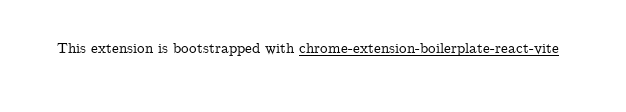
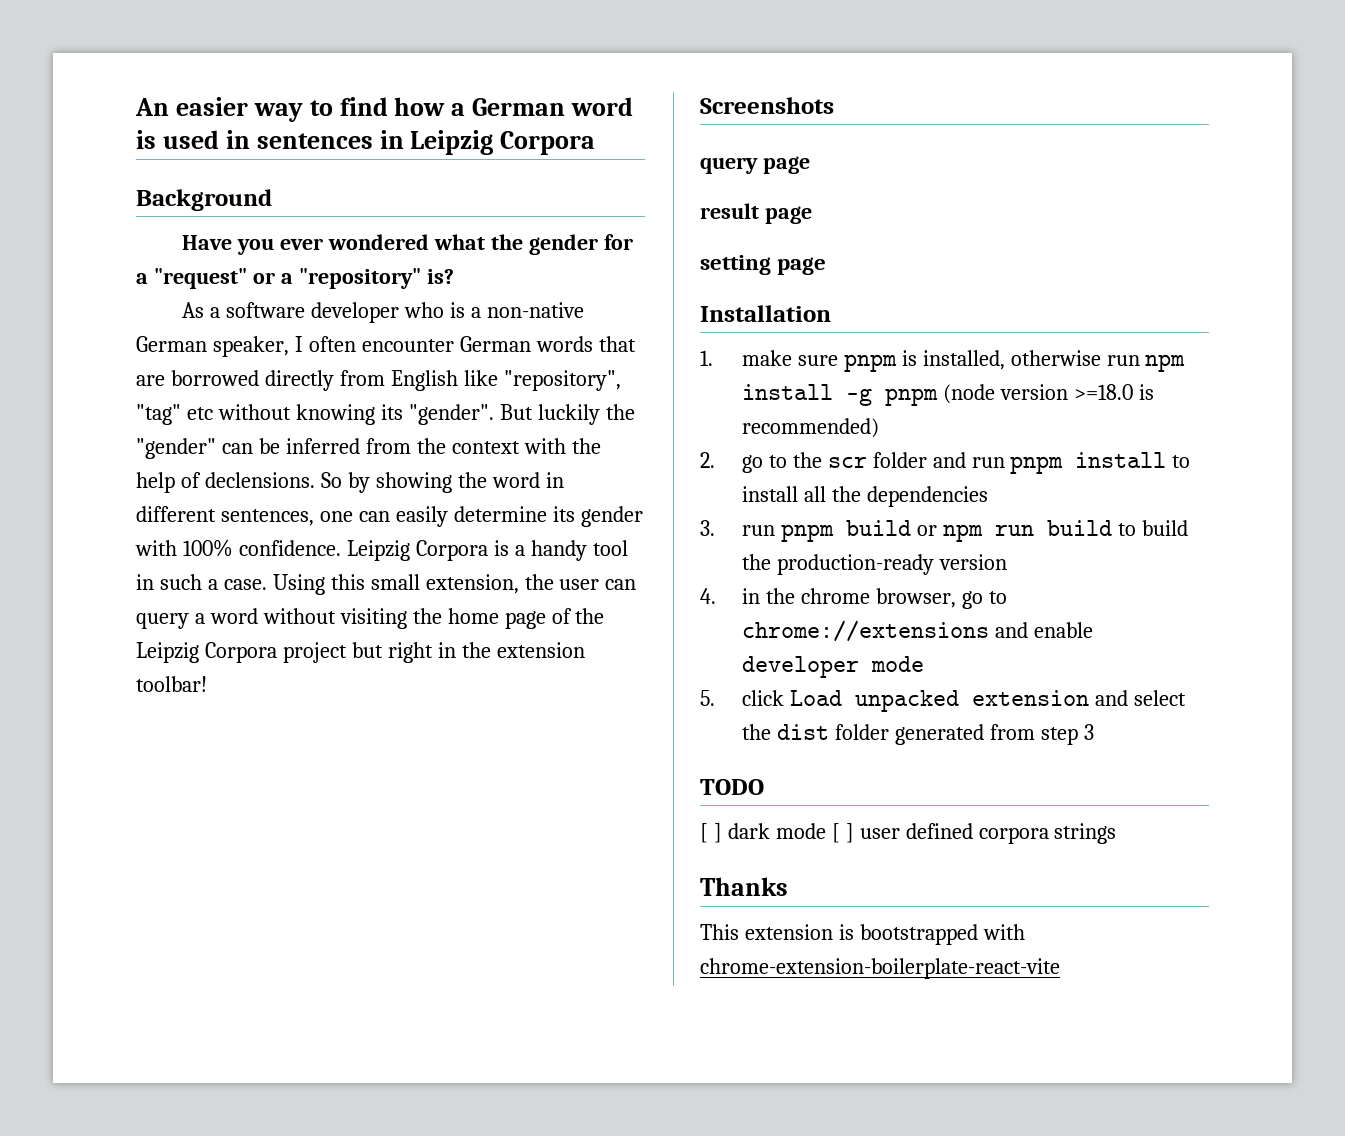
(57, 48) none -> [135,97,634,122] [136,130,596,155] [136,189,272,211] [182,234,633,255] [136,268,454,289] [182,302,584,323] [136,336,636,357] [136,370,621,391] [136,404,635,425] [136,438,601,459] [136,472,564,493] [136,506,643,527] [135,539,628,561] [136,574,637,595] [136,608,605,629] [136,642,585,663] [136,676,207,692] [700,97,834,114] [700,156,810,174] [700,203,812,224] [700,255,827,275] [700,305,831,322] [700,350,1186,372] [741,384,1154,406] [741,418,879,438] [700,452,1191,474] [741,486,988,507] [700,520,1188,542] [741,554,1007,575] [700,588,1007,609] [741,620,1093,642] [741,656,924,678] [700,690,1186,712] [741,724,1094,745] [700,779,764,795] [700,823,1117,844] [700,877,788,896] An easier way to find how a German word is used in sentences in Leipzig Corpora // Background // Have you ever wondered what the gender for a "request" or a "repository" is? // As a software developer who is a non-native German speaker, I often encounter German words that are borrowed directly from English like "repository", "tag" etc without knowing its "gender". But luckily the "gender" can be inferred from the context with the help of declensions. So by showing the word in different sentences, one can easily determine its gender with 100% confidence. Leipzig Corpora is a handy tool in such a case. Using this small extension, the user can query a word without visiting the home page of the Leipzig Corpora project but right in the extension toolbar! // Screenshots // query page // result page // setting page // Installation // 1. make sure pnpm is installed, otherwise run npm install -g pnpm (node version >=18.0 is recommended) // 2. go to the scr folder and run pnpm install to install all the dependencies // 3. run pnpm build or npm run build to build the production-ready version // 4. in the chrome browser, go to chrome://extensions and enable developer mode // 5. click Load unpacked extension and select the dist folder generated from step 3 // TODO // [ ] dark mode [ ] user defined corpora strings // Thanks //

